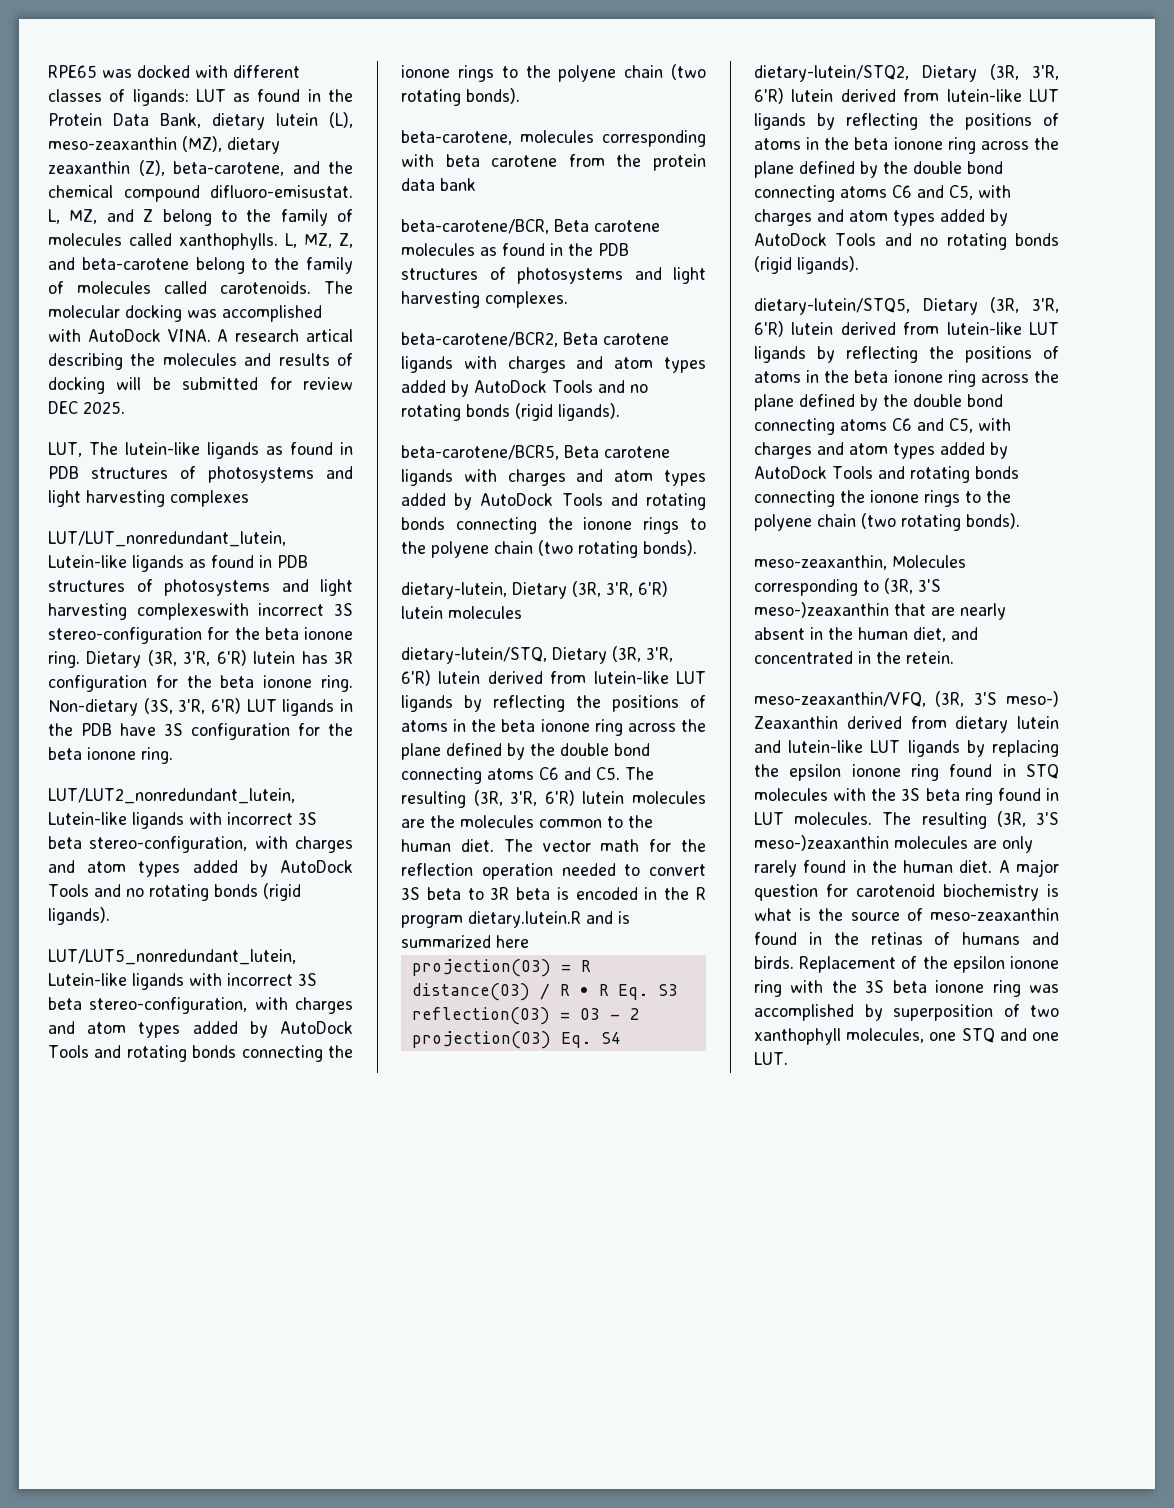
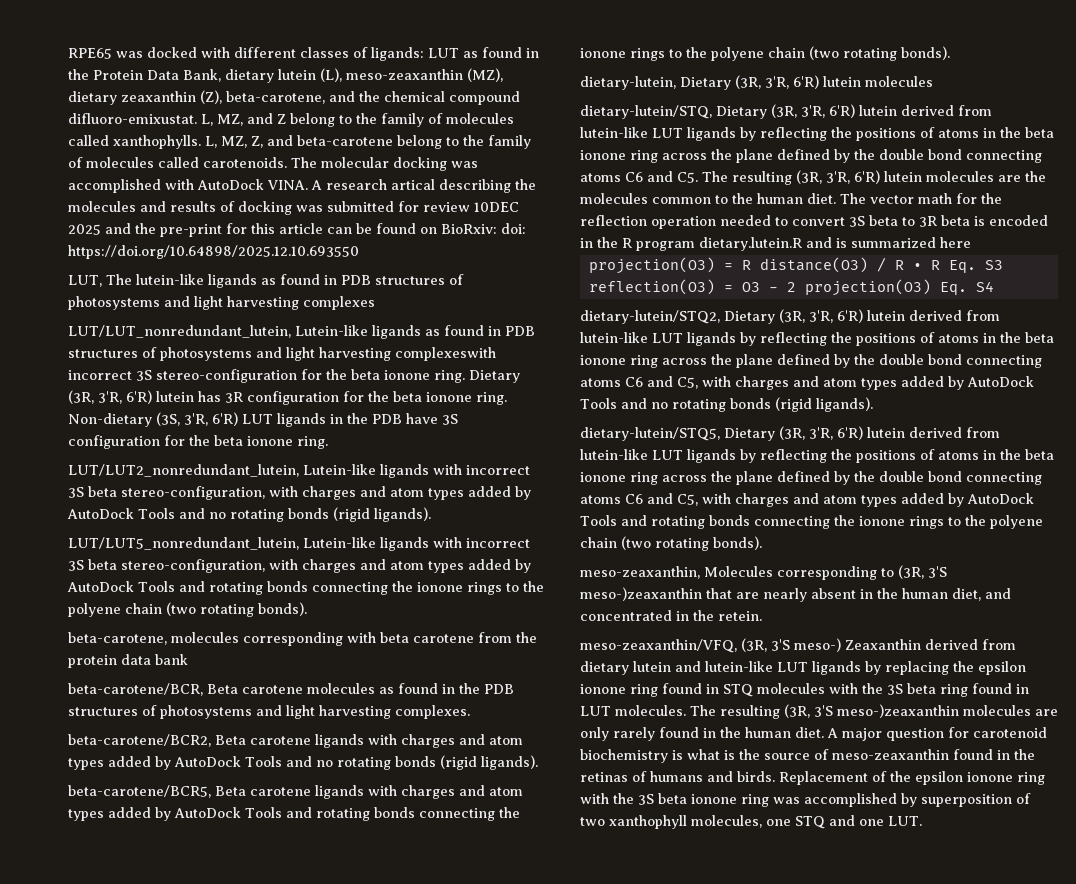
[210,185,353,198] difluoro-emisustat. -> [68,113,197,124] difluoro-emixustat.
[116,377,171,390] will be -> [296,205,323,212] was
[48,401,125,414] DEC 2025. -> [474,202,519,212] [68,223,526,237] [68,245,359,259] 10DEC 2025 and the pre-print for this article can be found on BioRxiv: doi: https://doi.org/10.64898/2025.12.10.693550

